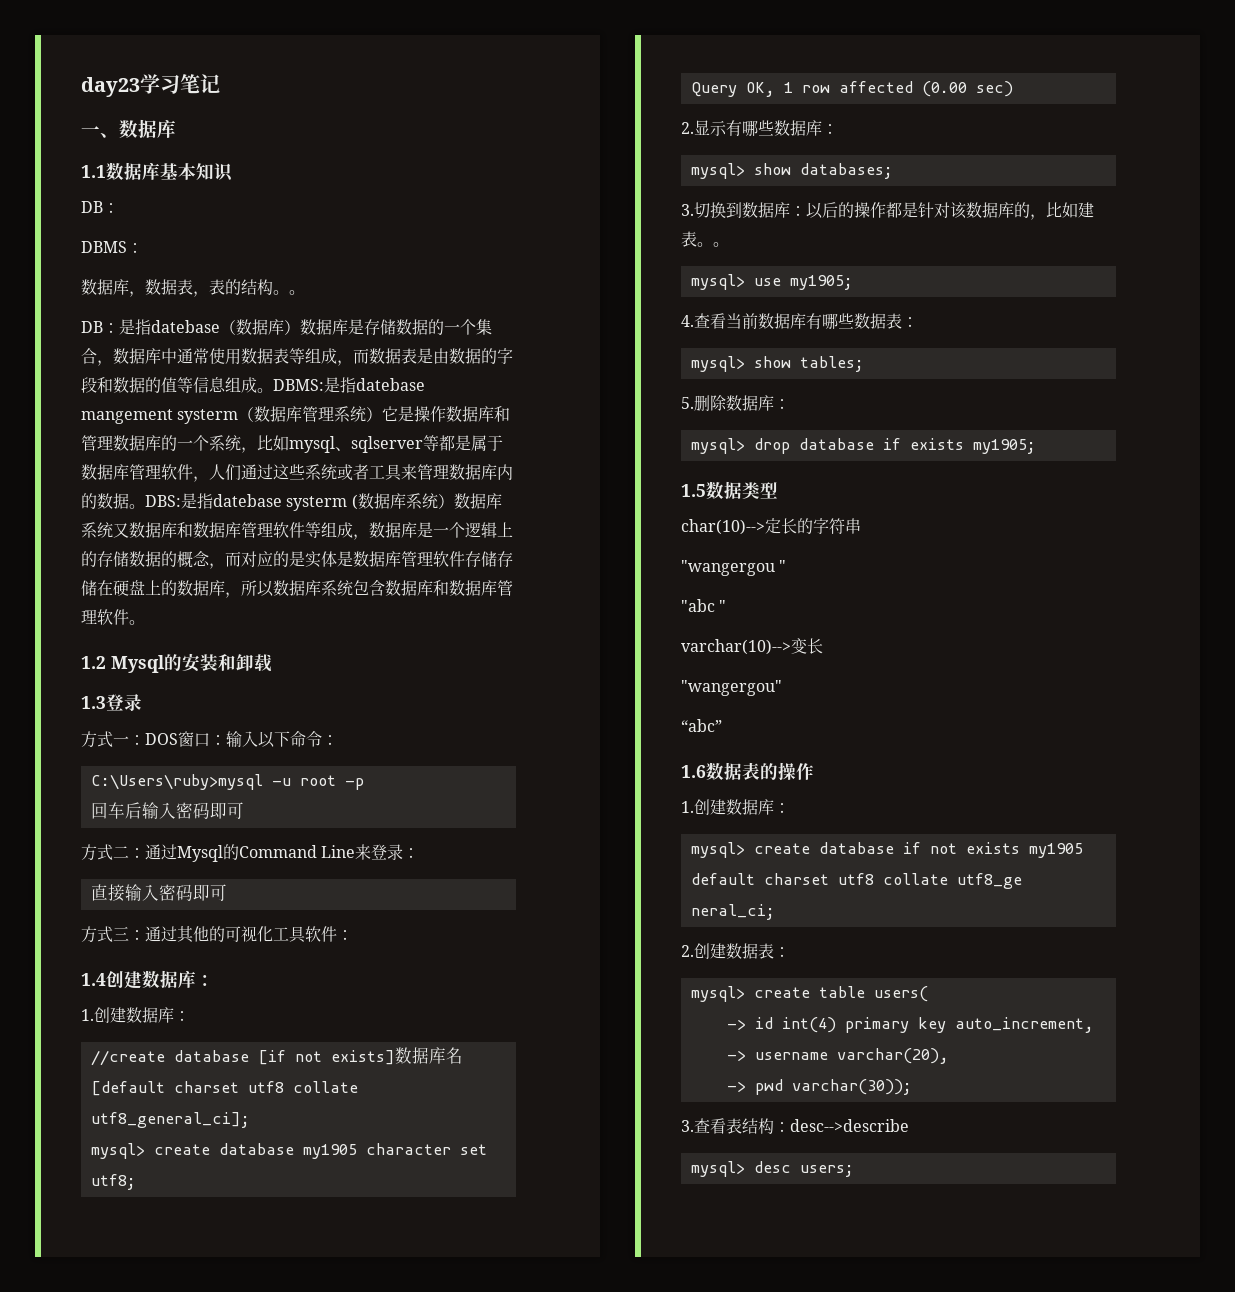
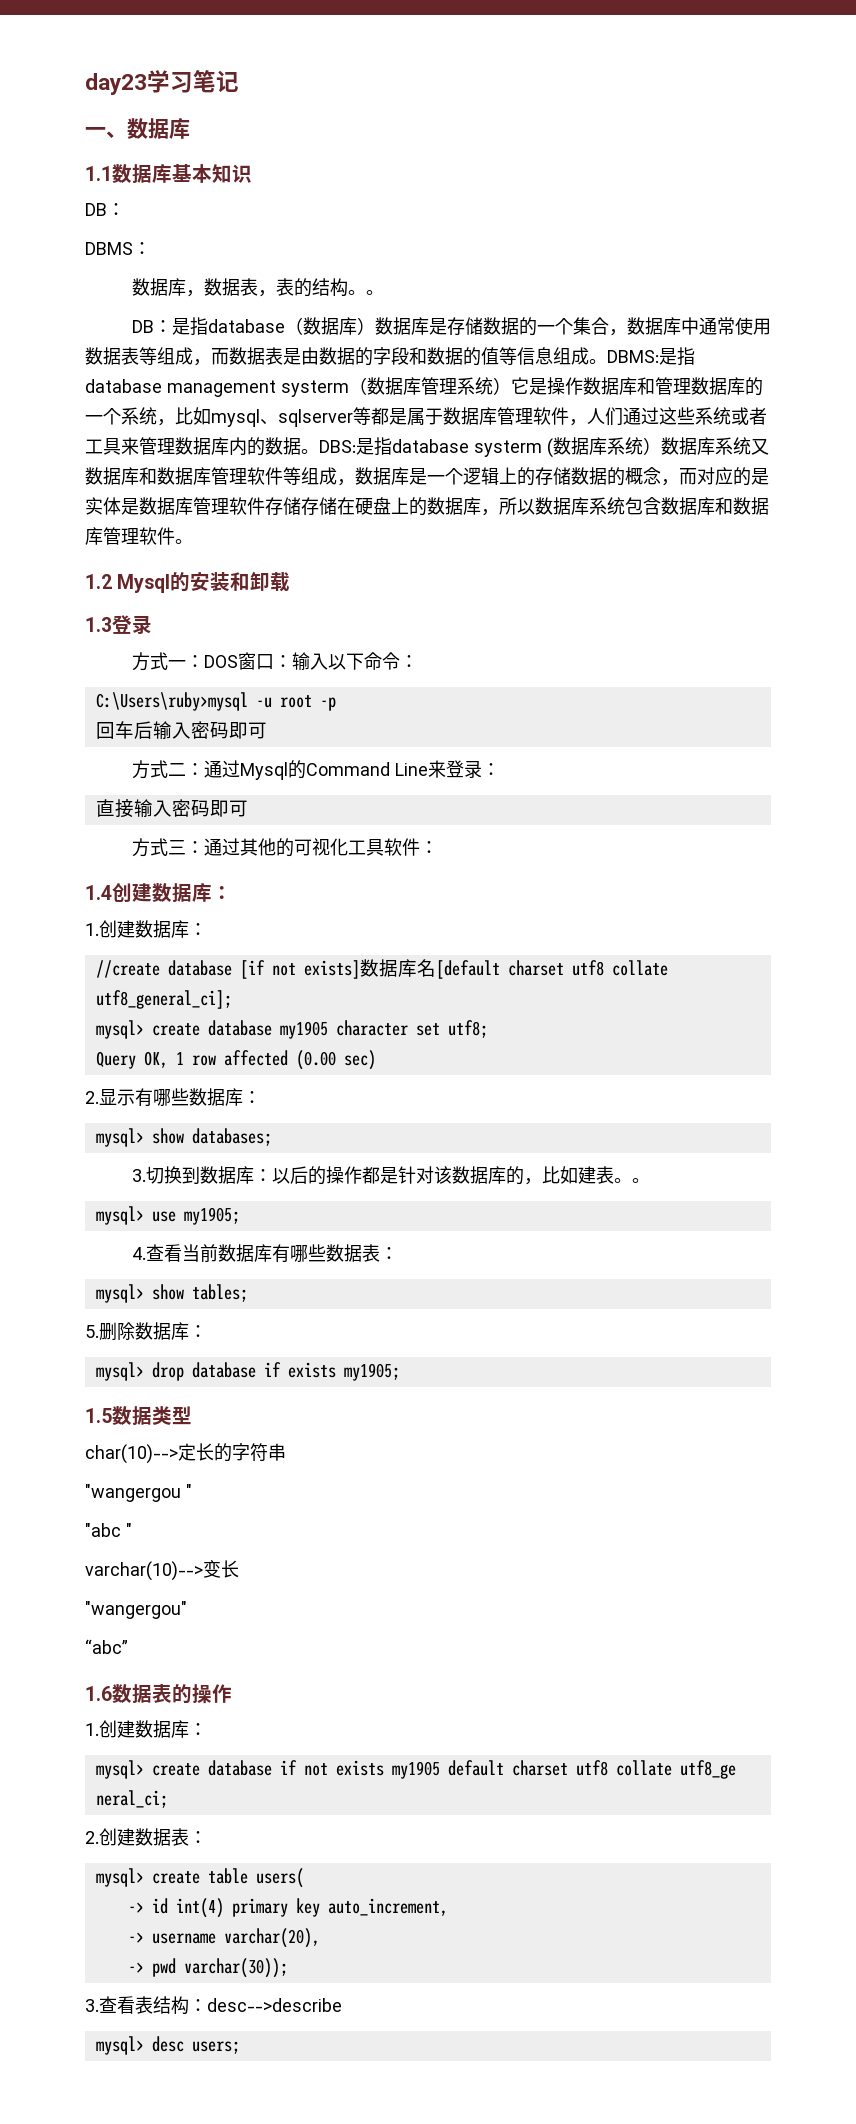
[151,320,220,333] datebase -> [207,319,285,333] database
[356,378,425,391] [81,409,173,424] datebase mangement -> [85,379,276,397] database management
[213,494,282,507] datebase -> [392,439,469,453] database

